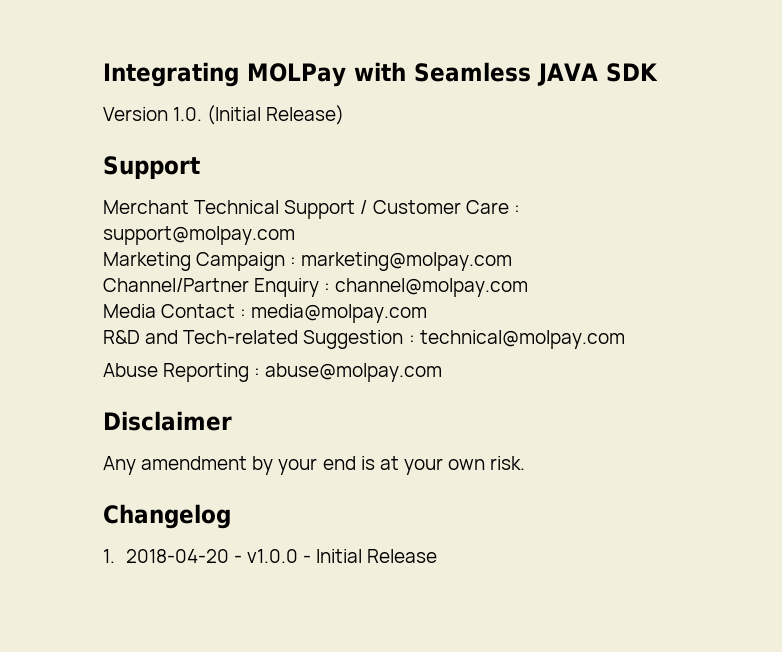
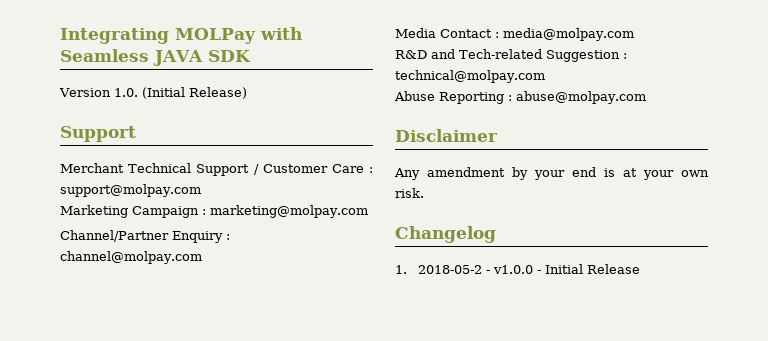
[125,549,229,563] 2018-04-20 -> [417,265,482,274] 2018-05-2

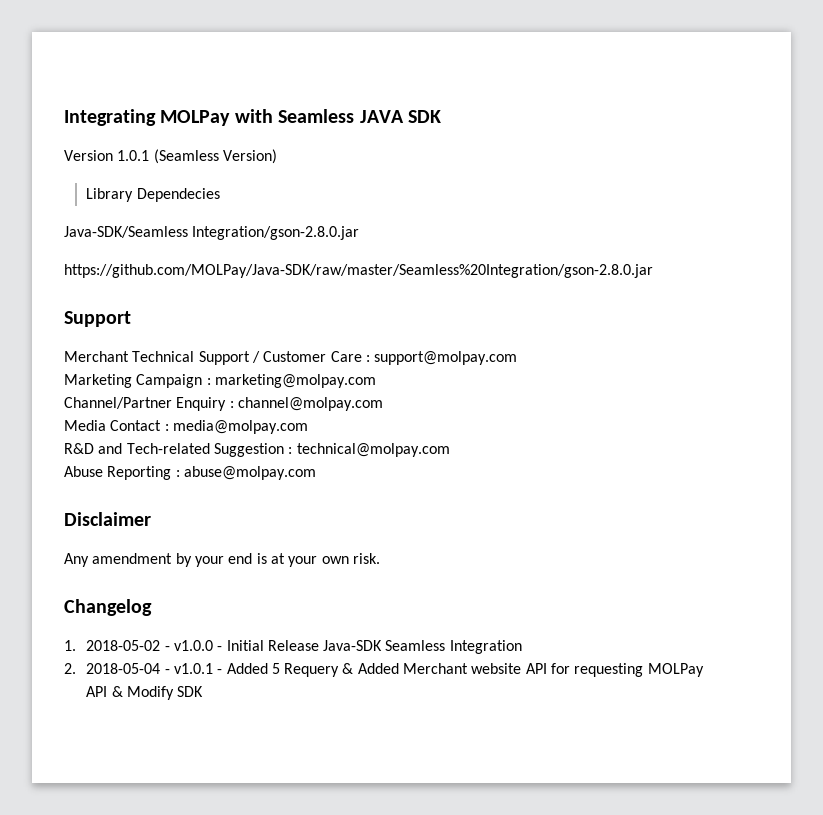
[113,87,247,99] 1.0. (Initial Release) -> [117,149,277,164] [86,188,220,202] [64,226,360,240] [64,264,653,278] 1.0.1 (Seamless Version) // Library Dependecies // Java-SDK/Seamless Integration/gson-2.8.0.jar // https://github.com/MOLPay/Java-SDK/raw/master/Seamless%20Integration/gson-2.8.0.jar
[417,265,482,274] 2018-05-2 -> [86,640,161,651] 2018-05-02
(640, 269) none -> [323,640,522,654] [64,663,704,677] [86,686,204,700] Java-SDK Seamless Integration // 2. 2018-05-04 - v1.0.1 - Added 5 Requery & Added Merchant website API for requesting MOLPay API & Modify SDK

